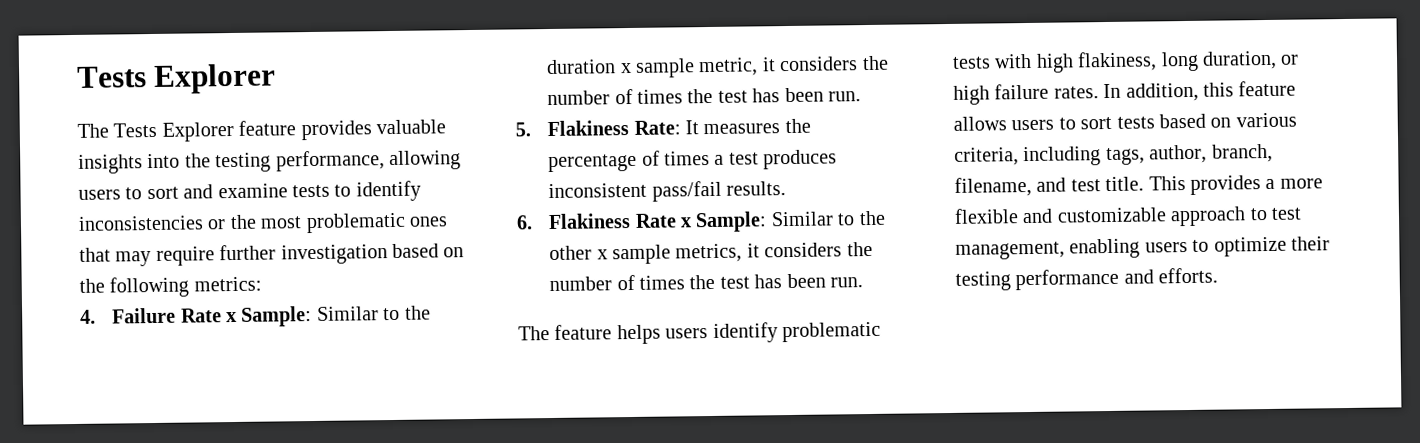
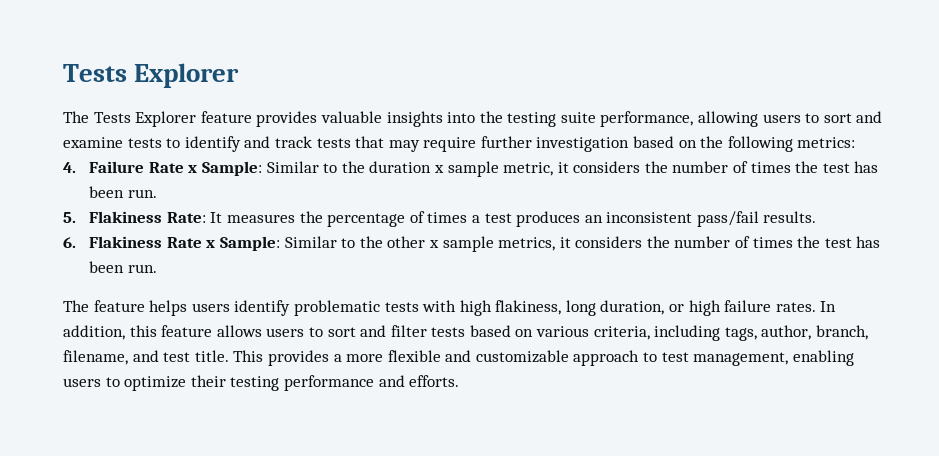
(272, 162) none -> [560,112,596,123] suite
[78,212,448,234] inconsistencies or the most problematic ones -> [244,136,351,148] and track tests
(838, 159) none -> [584,215,603,223] an
(1113, 123) none -> [360,325,427,337] and filter

